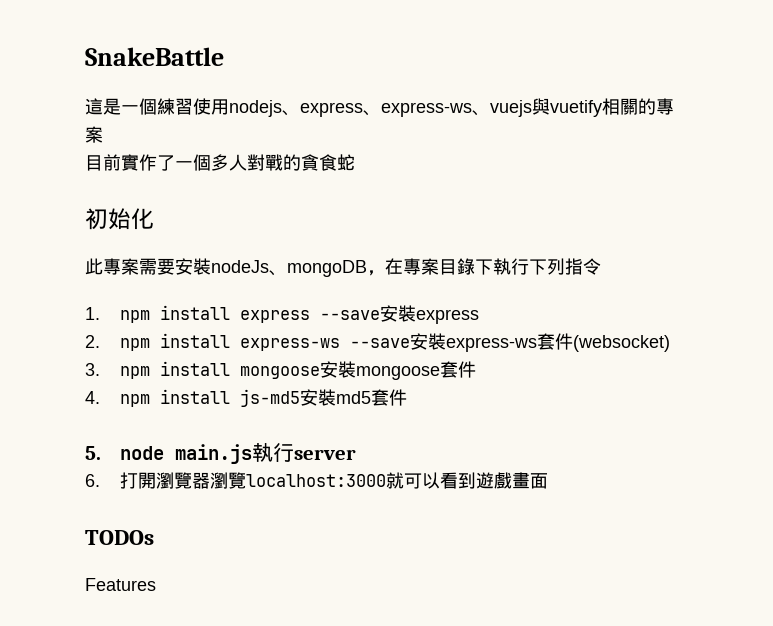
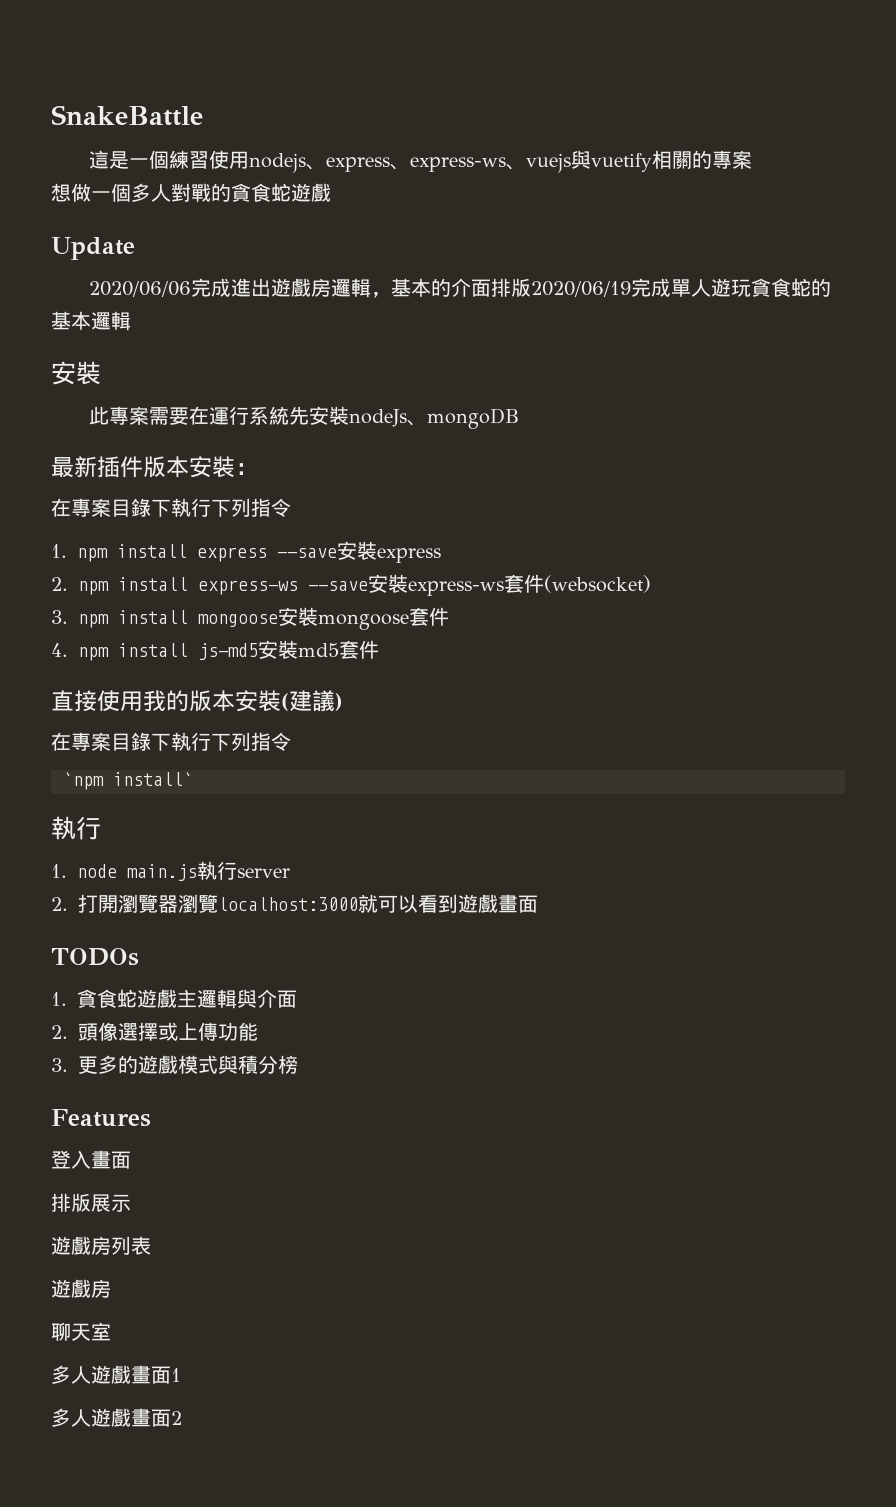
[85,154,175,171] 目前實作了 -> [51,183,91,202] 想做
[85,208,154,230] // 初始化 -> [291,183,331,202] [51,237,135,260] [89,278,832,298] [51,311,131,331] [51,361,101,385] 遊戲 // Update // 2020/06/06完成進出遊戲房邏輯，基本的介面排版2020/06/19完成單人遊玩貪食蛇的基本邏輯 // 安裝
(175, 266) none -> [189,406,310,425] 在運行系統先
[367,270,385,276] ， -> [51,456,258,478] // 最新插件版本安裝： //
[85,446,101,460] 5. -> [51,690,343,712] [51,732,291,751] [63,772,193,790] [51,816,101,840] [51,864,67,878] 直接使用我的版本安裝(建議) // 在專案目錄下執行下列指令 // `npm install` // 執行 // 1.
[85,474,100,487] 6. -> [51,897,68,911] 2.
[85,578,156,591] Features -> [51,989,297,1009] [51,1022,258,1041] [51,1055,298,1074] [51,1109,151,1127] [51,1150,131,1169] [51,1193,131,1212] [51,1236,151,1255] [51,1279,111,1298] [51,1322,111,1341] [51,1365,181,1384] [51,1408,182,1427] 1.貪食蛇遊戲主邏輯與介面 // 2.頭像選擇或上傳功能 // 3.更多的遊戲模式與積分榜 // Features // 登入畫面 // 排版展示 // 遊戲房列表 // 遊戲房 // 聊天室 // 多人遊戲畫面1 // 多人遊戲畫面2

